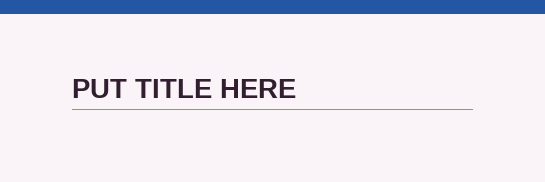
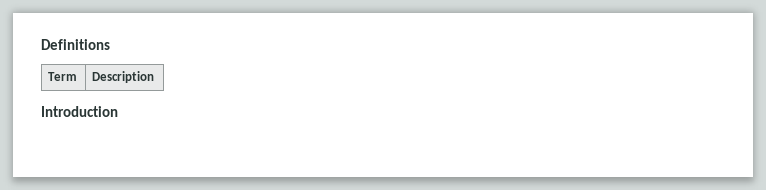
[72,79,296,98] PUT TITLE HERE -> [41,39,110,50] [48,72,78,81] [92,71,155,83] [41,106,118,117] Definitions // Term | Description // Introduction

